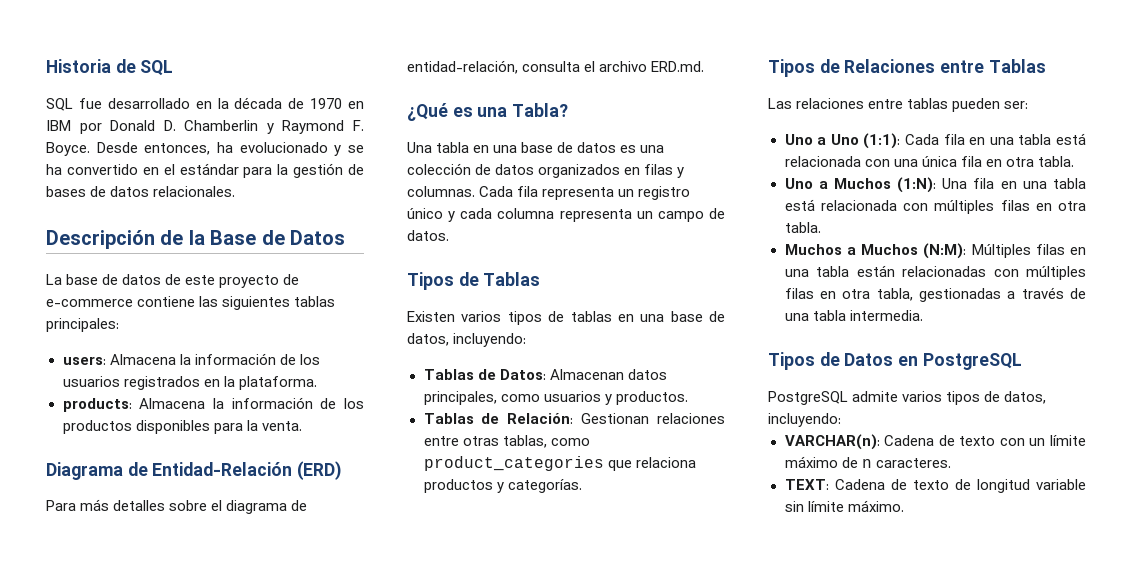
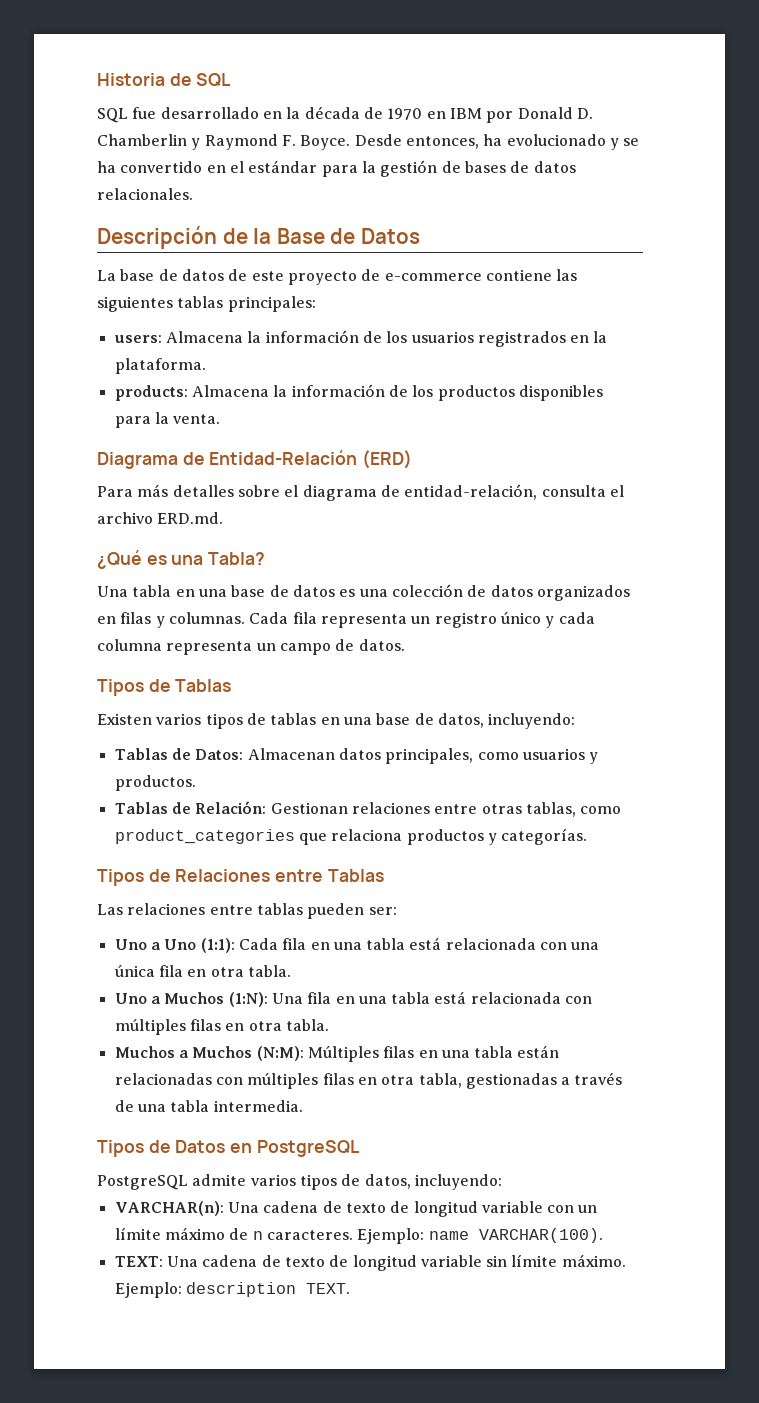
[884,435,996,446] Cadena de texto -> [227,1201,543,1217] Una cadena de texto de longitud variable
(951, 463) none -> [357,1228,603,1244] Ejemplo: name VARCHAR(100).
[834,479,885,490] Cadena -> [166,1255,258,1267] Una cadena
(904, 506) none -> [114,1282,350,1298] Ejemplo: description TEXT.

